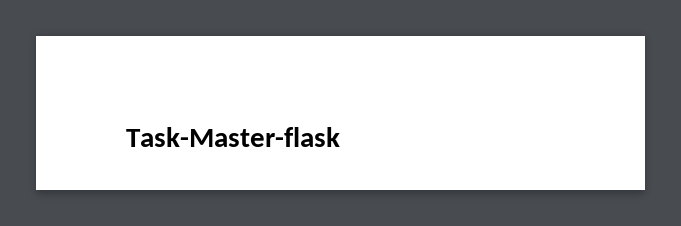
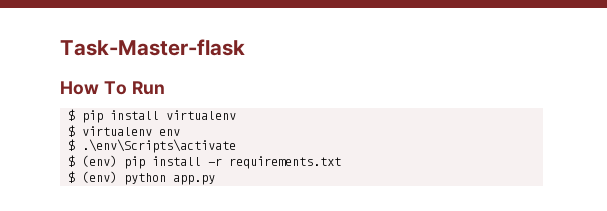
(340, 137) none -> [60,81,165,95] [68,109,237,123] [68,125,181,137] [68,139,237,153] [68,155,342,169] [68,171,216,185] // How To Run // $ pip install virtualenv // $ virtualenv env // $ .\env\Scripts\activate // $ (env) pip install -r requirements.txt // $ (env) python app.py

